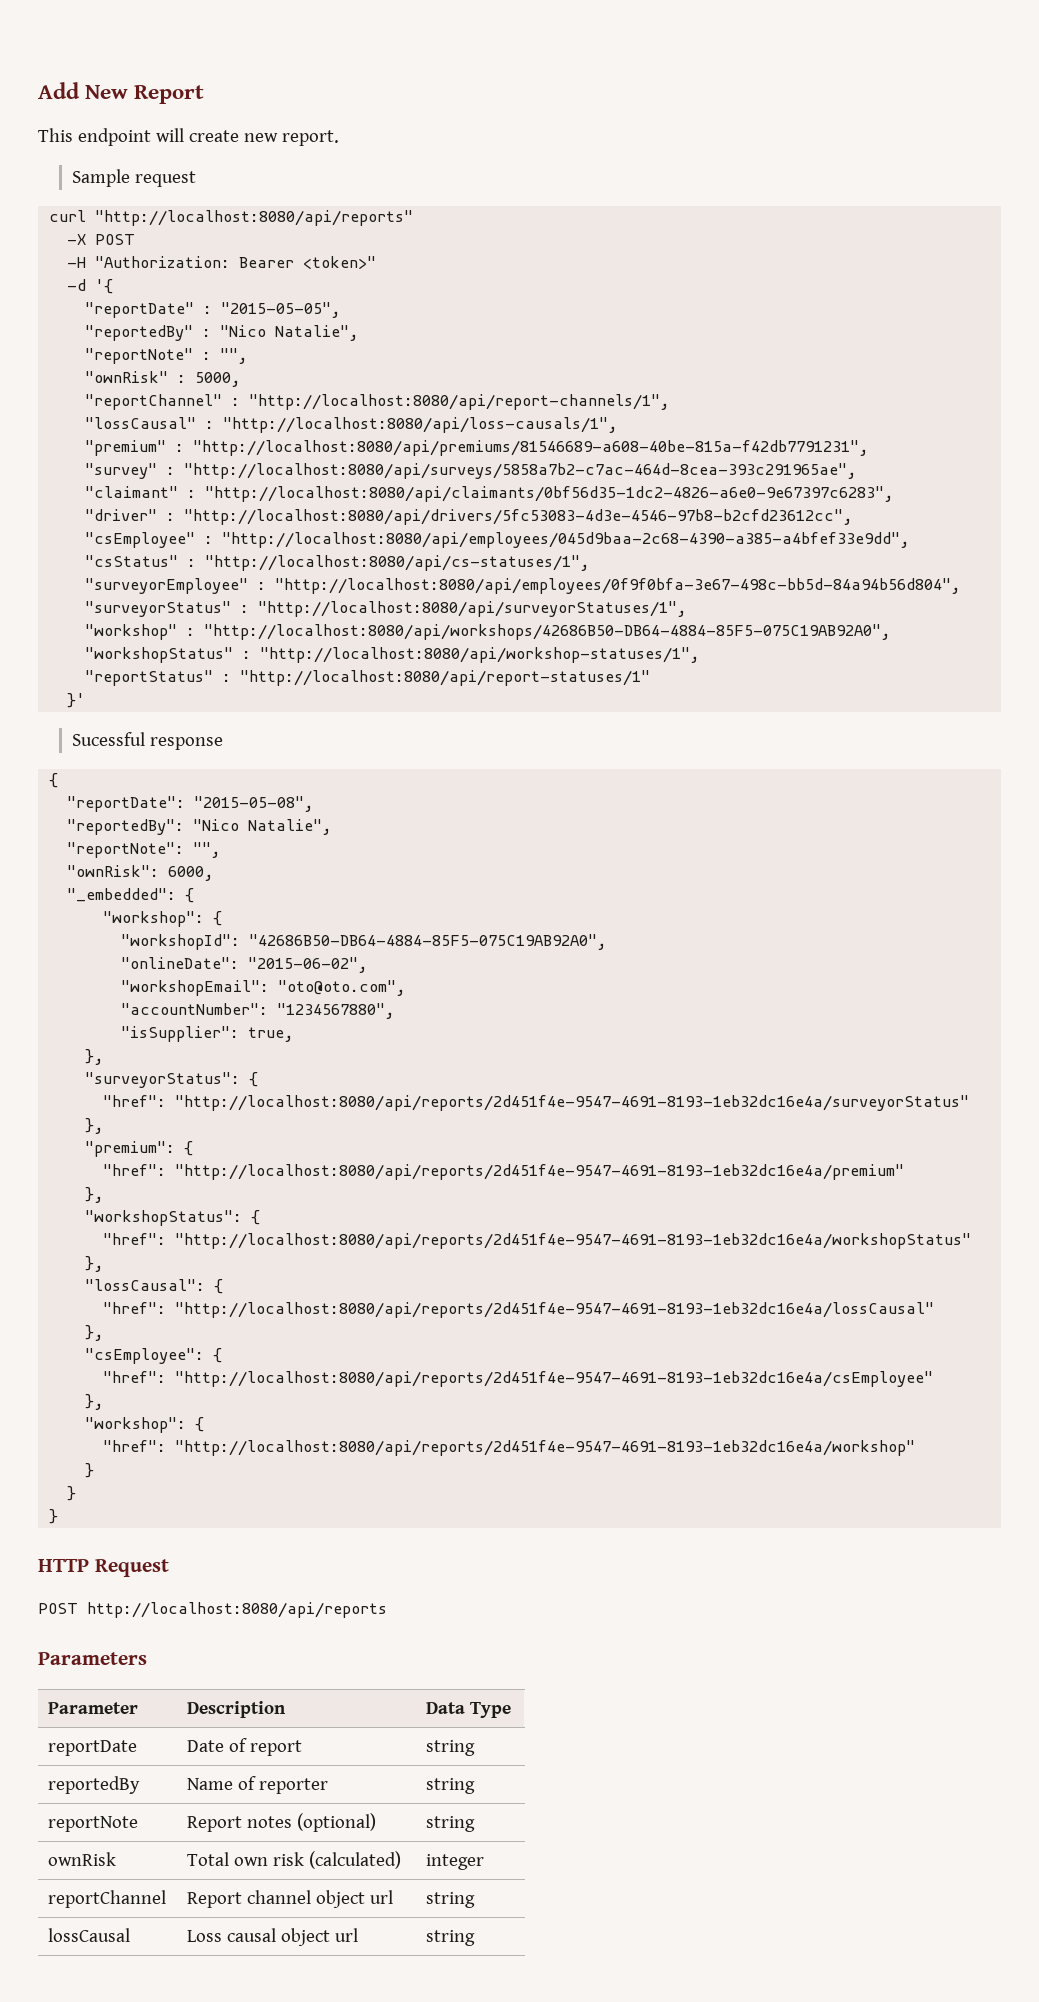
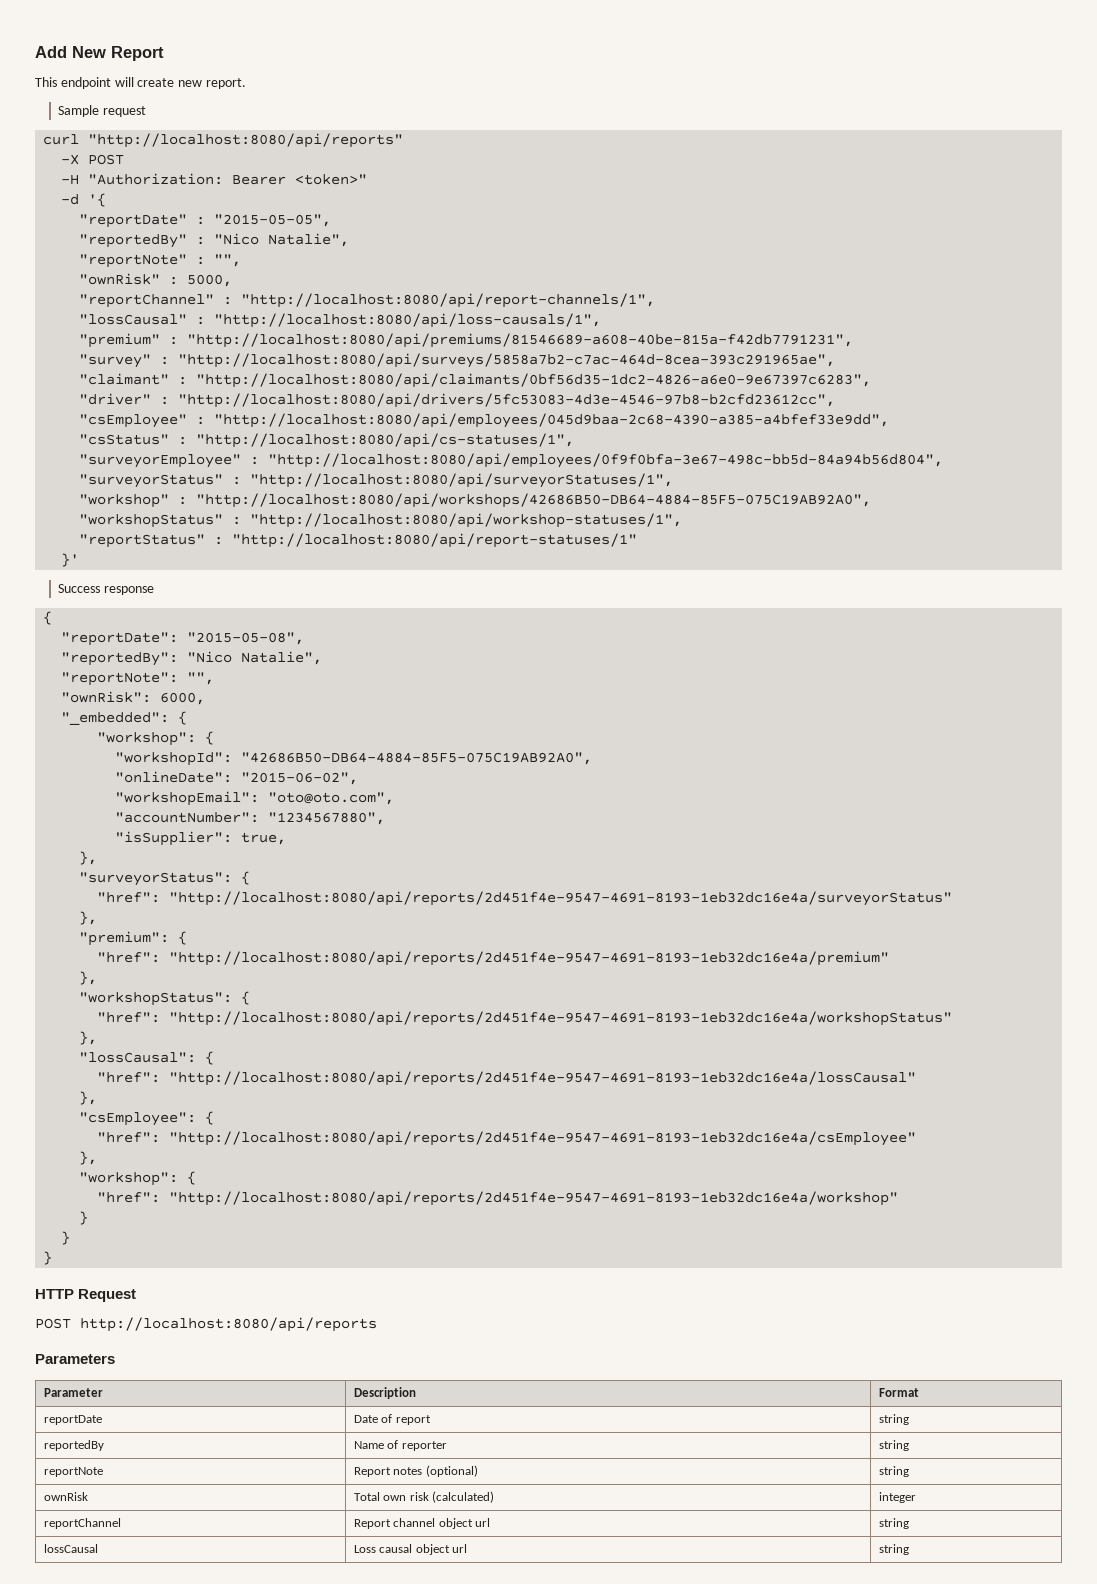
[72,732,146,746] Sucessful -> [58,584,101,593] Success
[426,1702,512,1718] Data Type -> [878,1388,919,1397] Format

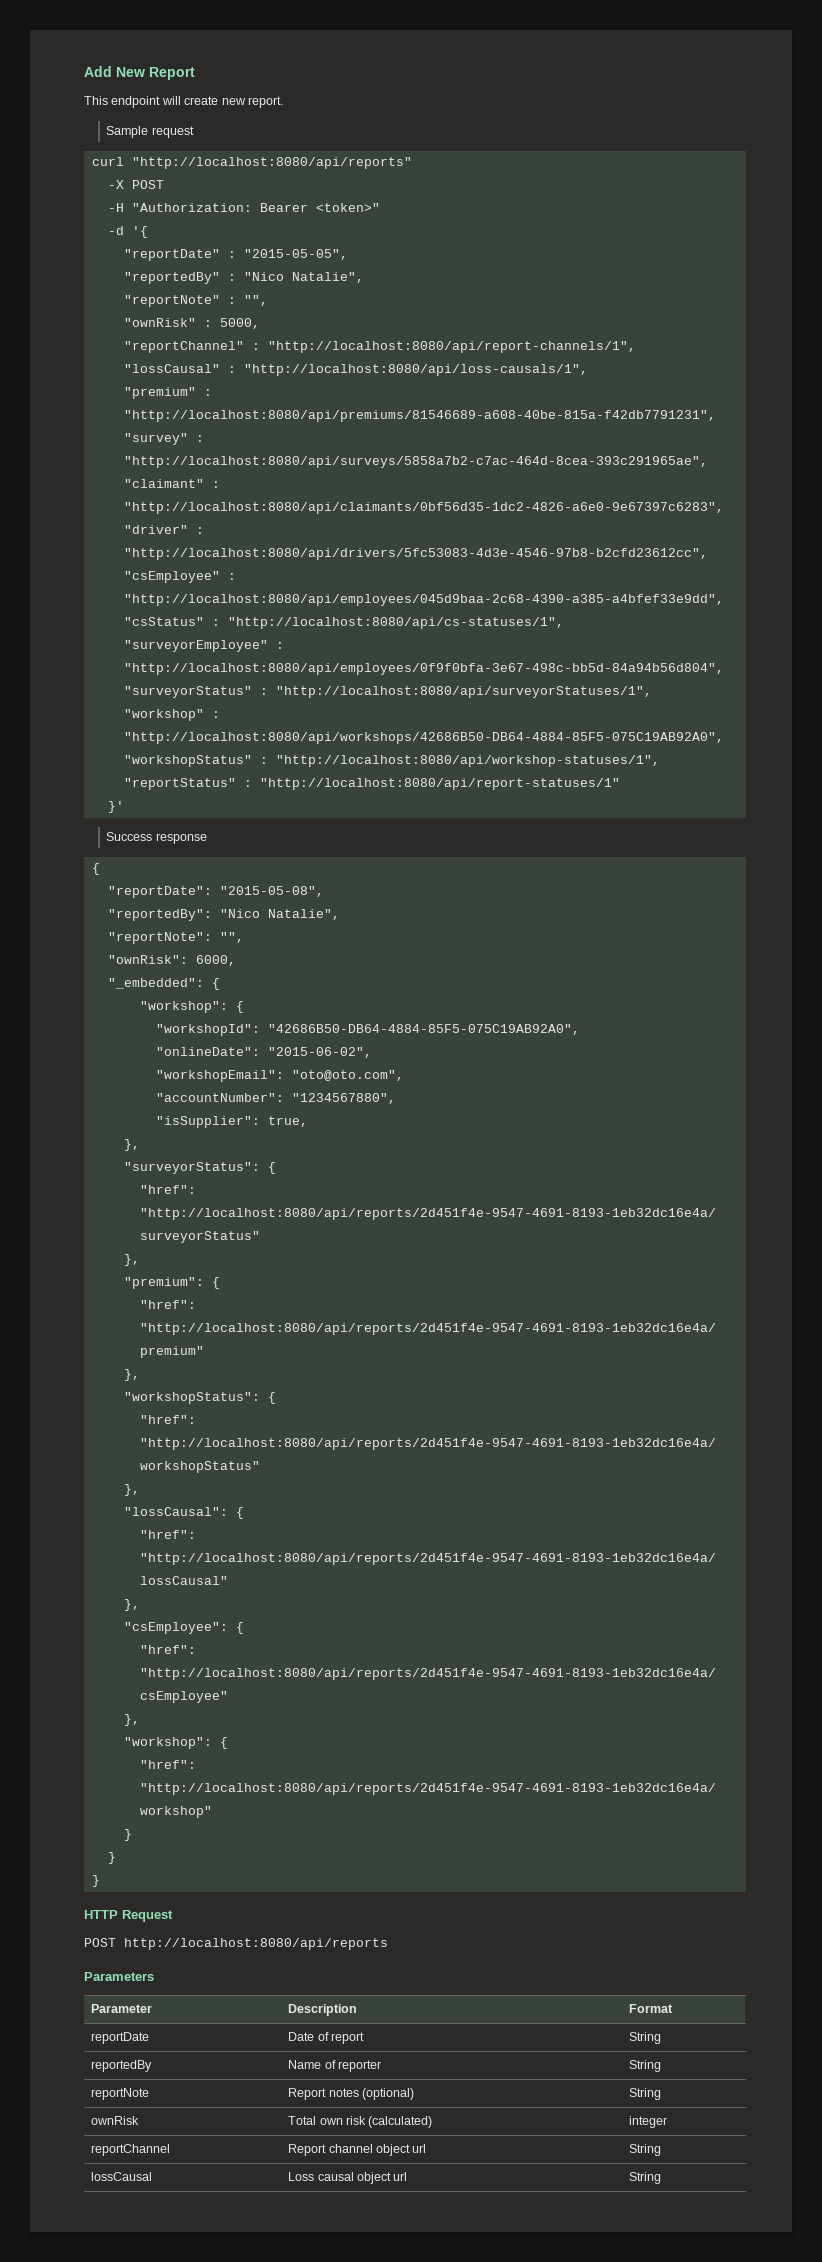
[878,1414,909,1425] string -> [629,2032,662,2044] String
[878,1440,909,1451] string -> [629,2060,662,2072] String
[878,1466,909,1477] string -> [629,2088,662,2100] String
[878,1518,909,1529] string -> [629,2144,662,2156] String
[878,1544,909,1555] string -> [629,2172,662,2184] String

